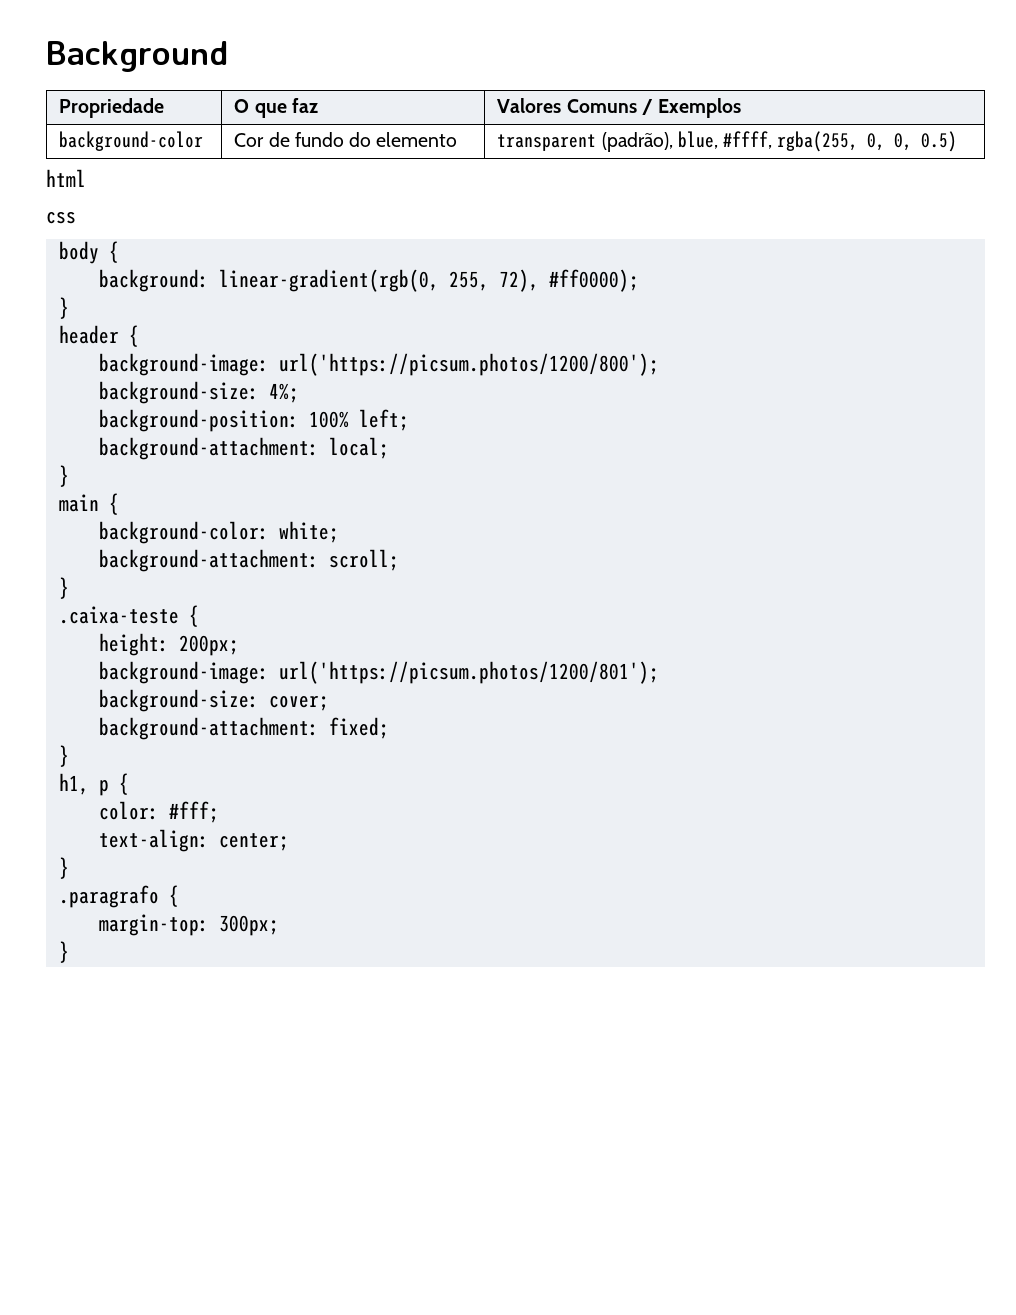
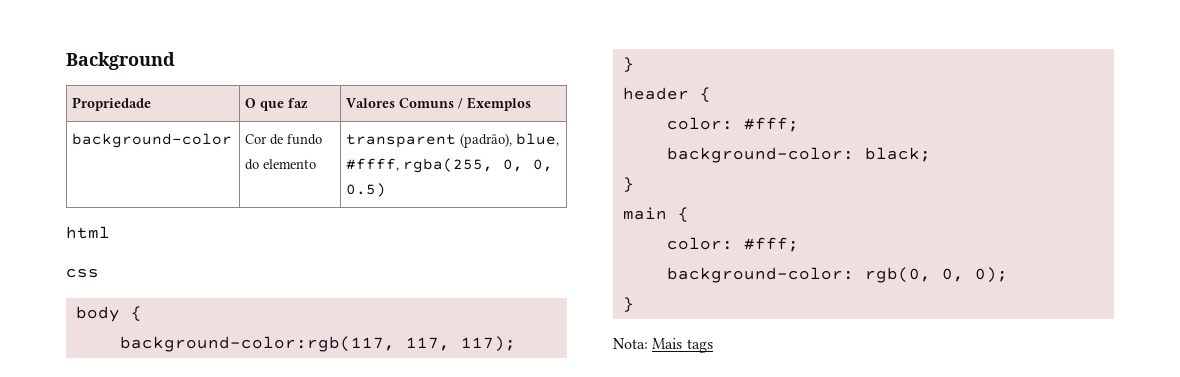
[98,269,639,292] [58,297,69,319] [58,325,139,347] [98,353,659,376] [98,381,299,404] [98,409,409,432] [98,437,389,460] background: linear-gradient(rgb(0, 255, 72), #ff0000); // } // header { // background-image: url('https://picsum.photos/1200/800'); // background-size: 4%; // background-position: 100% left; // background-attachment: local; -> [119,336,516,352] [622,57,634,72] [622,87,711,102] [666,117,799,132] [666,147,931,163] background-color:rgb(117, 117, 117); // } // header { // color: #fff; // background-color: black;
[98,521,339,544] [98,549,399,572] [58,577,69,599] [58,605,199,627] [98,633,239,656] [98,661,659,684] [98,689,329,712] [98,717,389,740] [58,745,69,767] [58,773,129,796] [98,801,219,823] [98,829,289,852] [58,857,69,879] [58,885,179,908] [98,914,279,936] [58,941,69,963] // background-color: white; // background-attachment: scroll; // } // .caixa-teste { // height: 200px; // background-image: url('https://picsum.photos/1200/801'); // background-size: cover; // background-attachment: fixed; // } // h1, p { // color: #fff; // text-align: center; // } // .paragrafo { // margin-top: 300px; // } -> [666,237,799,252] [666,267,1008,283] [622,297,634,312] [613,338,713,353] // color: #fff; // background-color: rgb(0, 0, 0); // } // Nota: Mais tags

